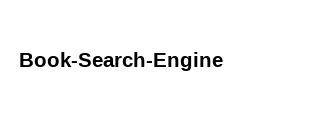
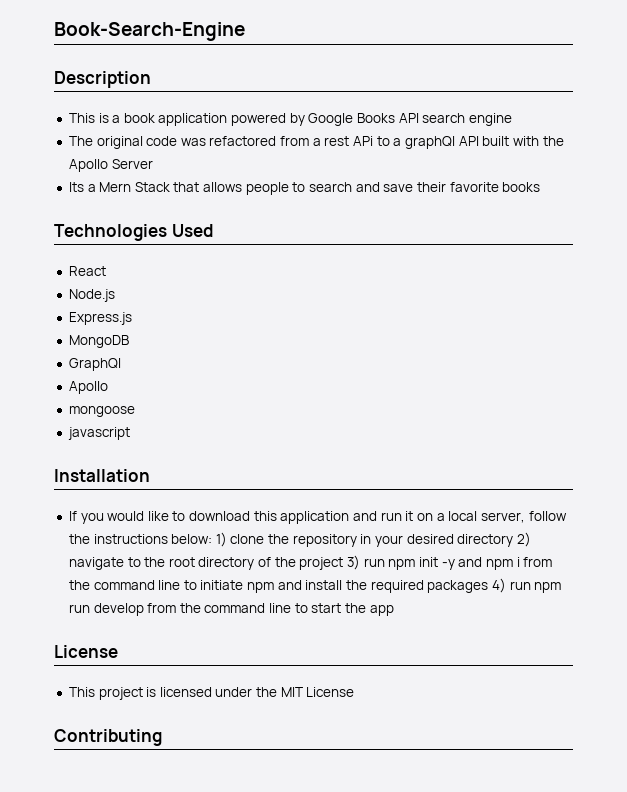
(223, 61) none -> [54,71,151,88] [68,113,512,126] [68,136,564,149] [68,159,153,172] [68,182,541,195] [54,224,213,241] [68,266,106,276] [68,289,115,302] [68,312,132,325] [68,335,129,348] [68,358,121,371] [68,381,108,394] [68,406,135,417] [67,427,130,440] [54,469,150,482] [68,511,567,524] [68,532,531,547] [68,555,553,570] [68,578,562,593] [68,603,394,616] [54,645,118,658] [68,687,355,700] [54,729,162,746] // Description // This is a book application powered by Google Books API search engine // The original code was refactored from a rest APi to a graphQl API built with the Apollo Server // Its a Mern Stack that allows people to search and save their favorite books // Technologies Used // React // Node.js // Express.js // MongoDB // GraphQl // Apollo // mongoose // javascript // Installation // If you would like to download this application and run it on a local server, follow the instructions below: 1) clone the repository in your desired directory 2) navigate to the root directory of the project 3) run npm init -y and npm i from the command line to initiate npm and install the required packages 4) run npm run develop from the command line to start the app // License // This project is licensed under the MIT License // Contributing

